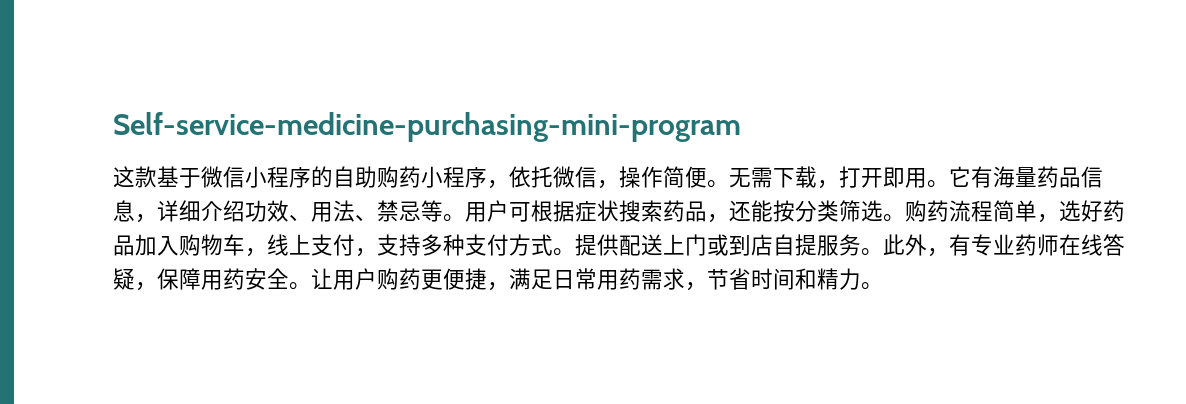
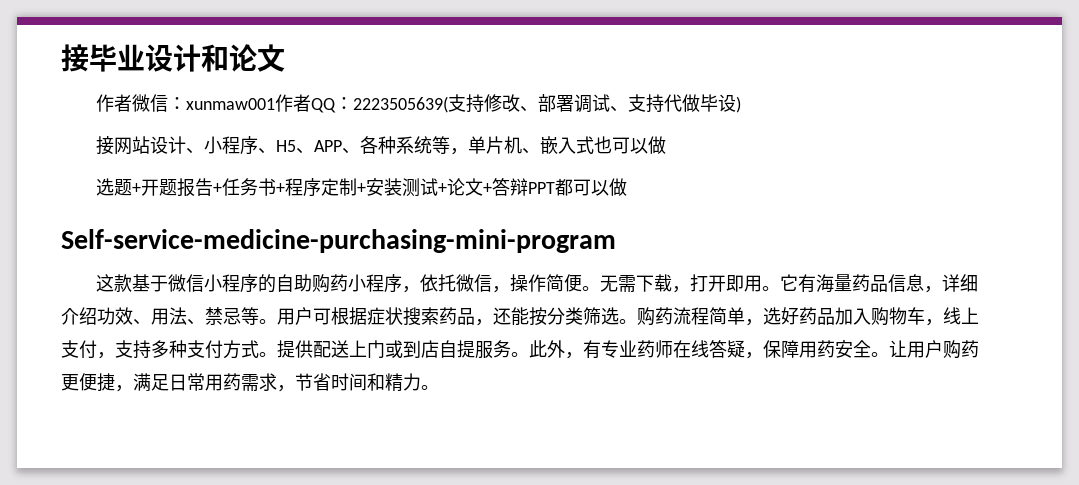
(113, 127) none -> [61,44,285,72] [95,94,741,113] [95,136,666,155] [95,178,627,197] 接毕业设计和论文 // 作者微信：xunmaw001作者QQ：2223505639(支持修改、部署调试、支持代做毕设) // 接网站设计、小程序、H5、APP、各种系统等，单片机、嵌入式也可以做 // 选题+开题报告+任务书+程序定制+安装测试+论文+答辩PPT都可以做 //

